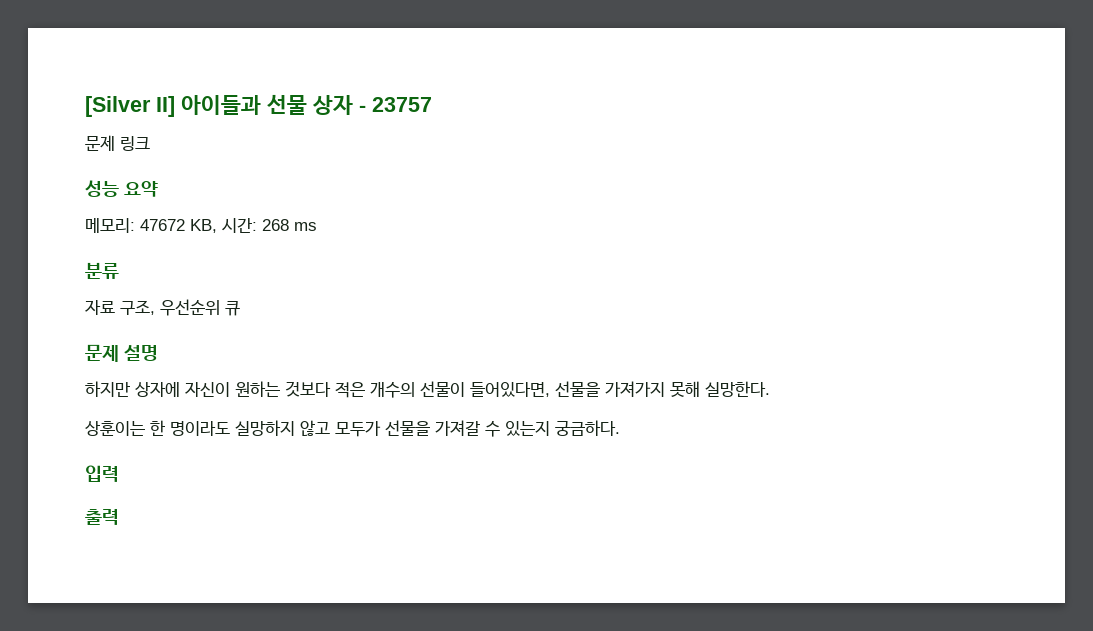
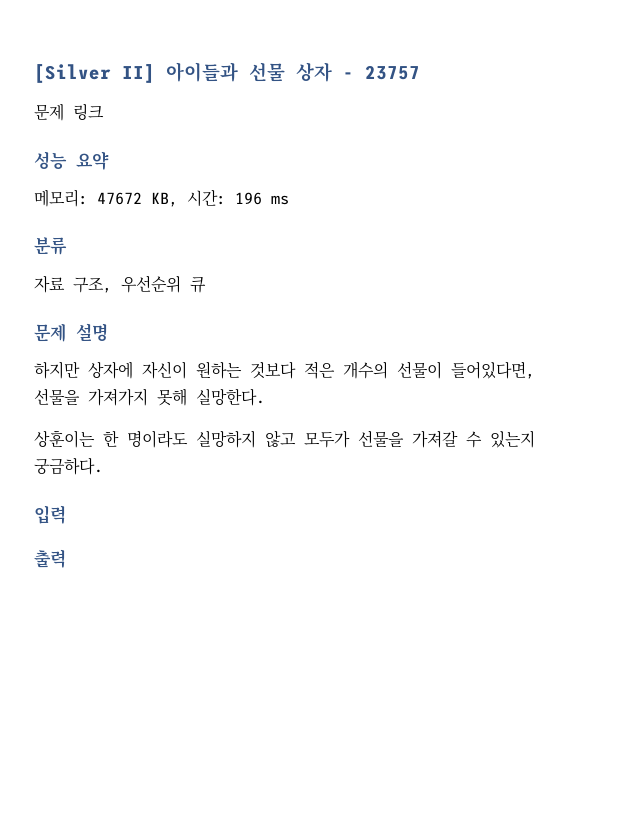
[262,219,289,231] 268 -> [235,192,262,205] 196

